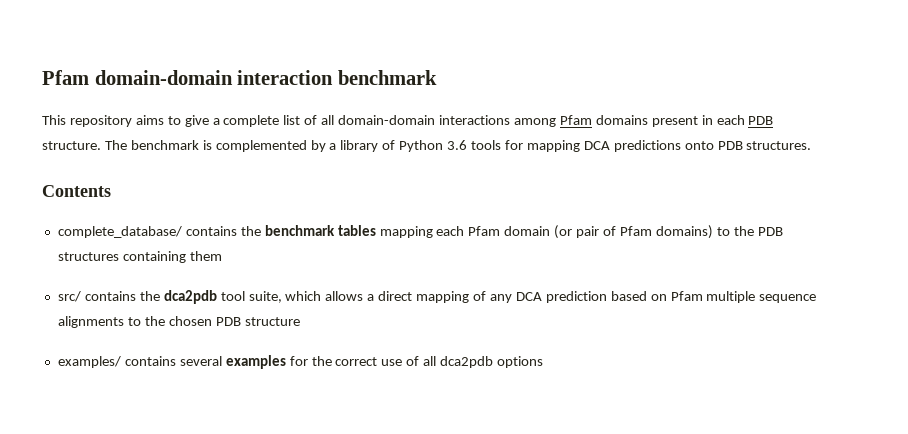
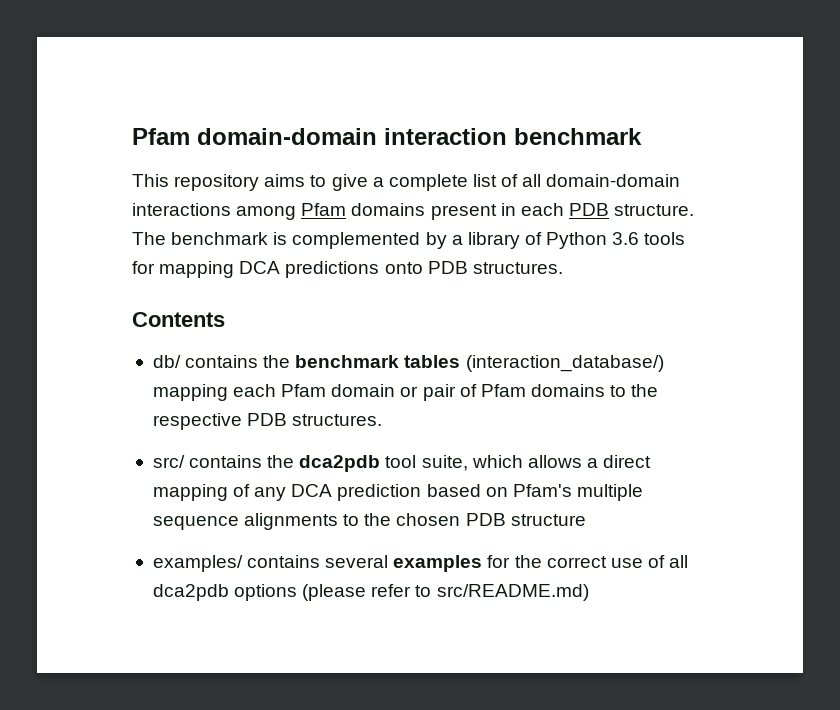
[57,226,182,238] complete_database/ -> [152,355,181,368] db/
(376, 230) none -> [465,355,664,372] (interaction_database/)
[554,225,573,239] (or -> [400,386,419,397] or
[655,225,783,239] [57,251,222,263] domains) to the PDB structures containing them -> [530,384,659,397] [152,413,383,430] domains to the respective PDB structures.
[670,291,703,301] Pfam -> [512,484,572,497] Pfam's
(544, 362) none -> [302,584,589,601] (please refer to src/README.md)

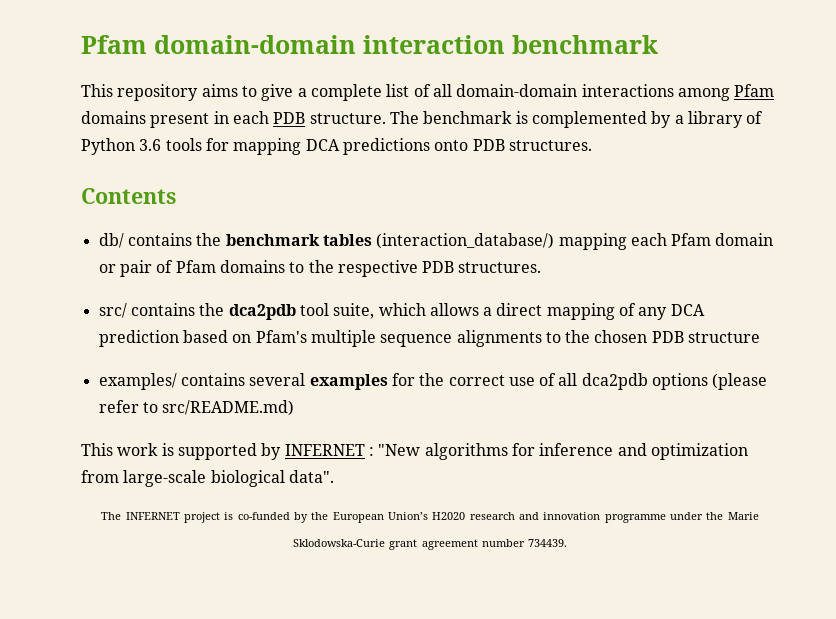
(589, 592) none -> [81,443,748,460] [81,470,334,487] [101,512,759,523] [292,539,568,550] // This work is supported by INFERNET : "New algorithms for inference and optimization from large-scale biological data". // The INFERNET project is co-funded by the European Union’s H2020 research and innovation programme under the Marie Sklodowska-Curie grant agreement number 734439.

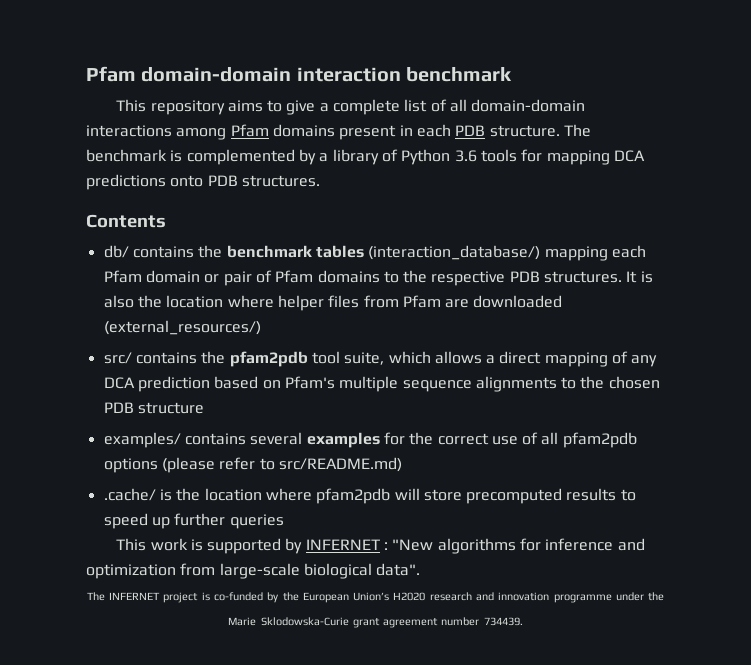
(542, 267) none -> [626,271,653,283] [103,295,563,311] [103,320,261,335] It is also the location where helper files from Pfam are downloaded (external_resources/)
[228,304,296,320] dca2pdb -> [229,351,308,367] pfam2pdb
[581,373,648,390] dca2pdb -> [562,432,637,448] pfam2pdb
(295, 408) none -> [103,488,636,504] [103,513,284,529] // .cache/ is the location where pfam2pdb will store precomputed results to speed up further queries

